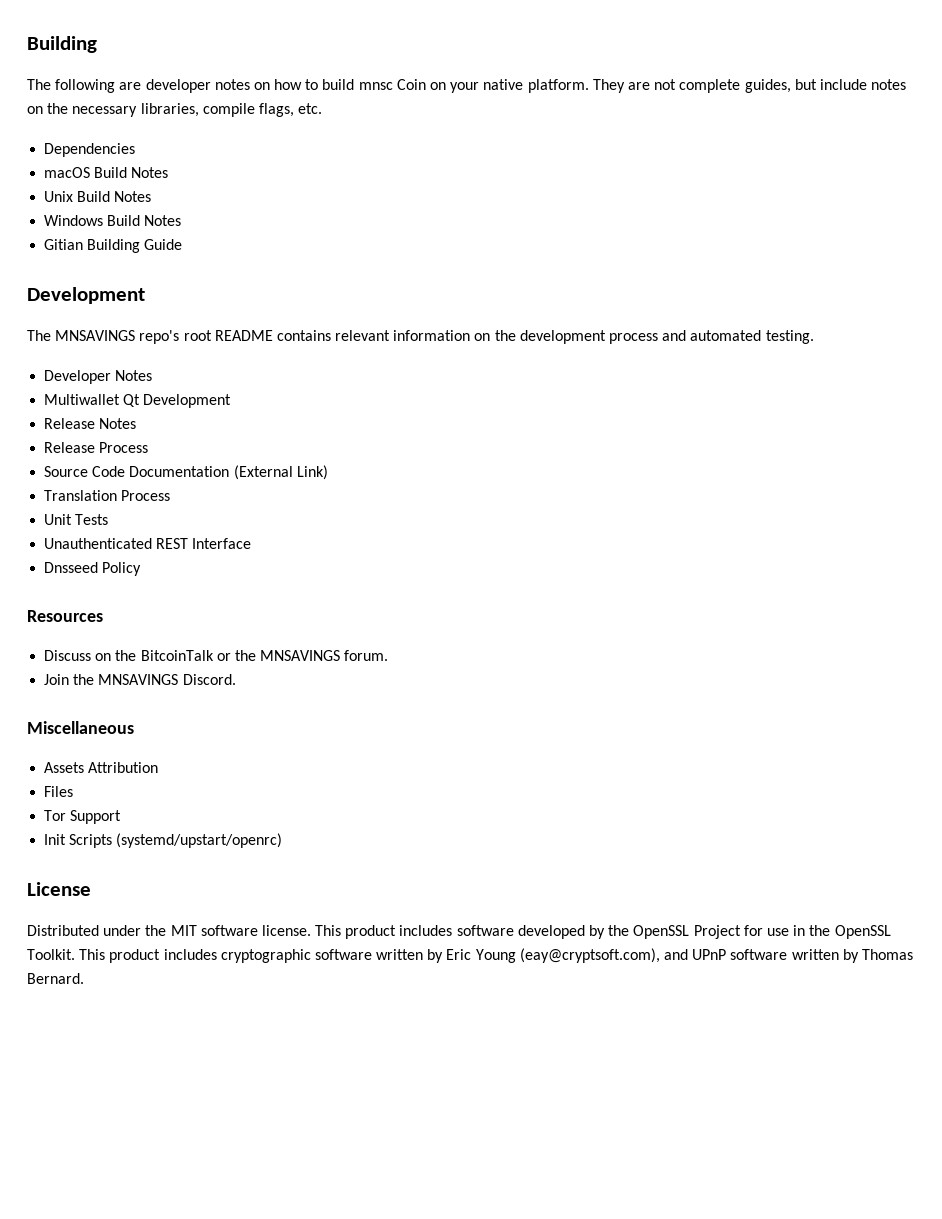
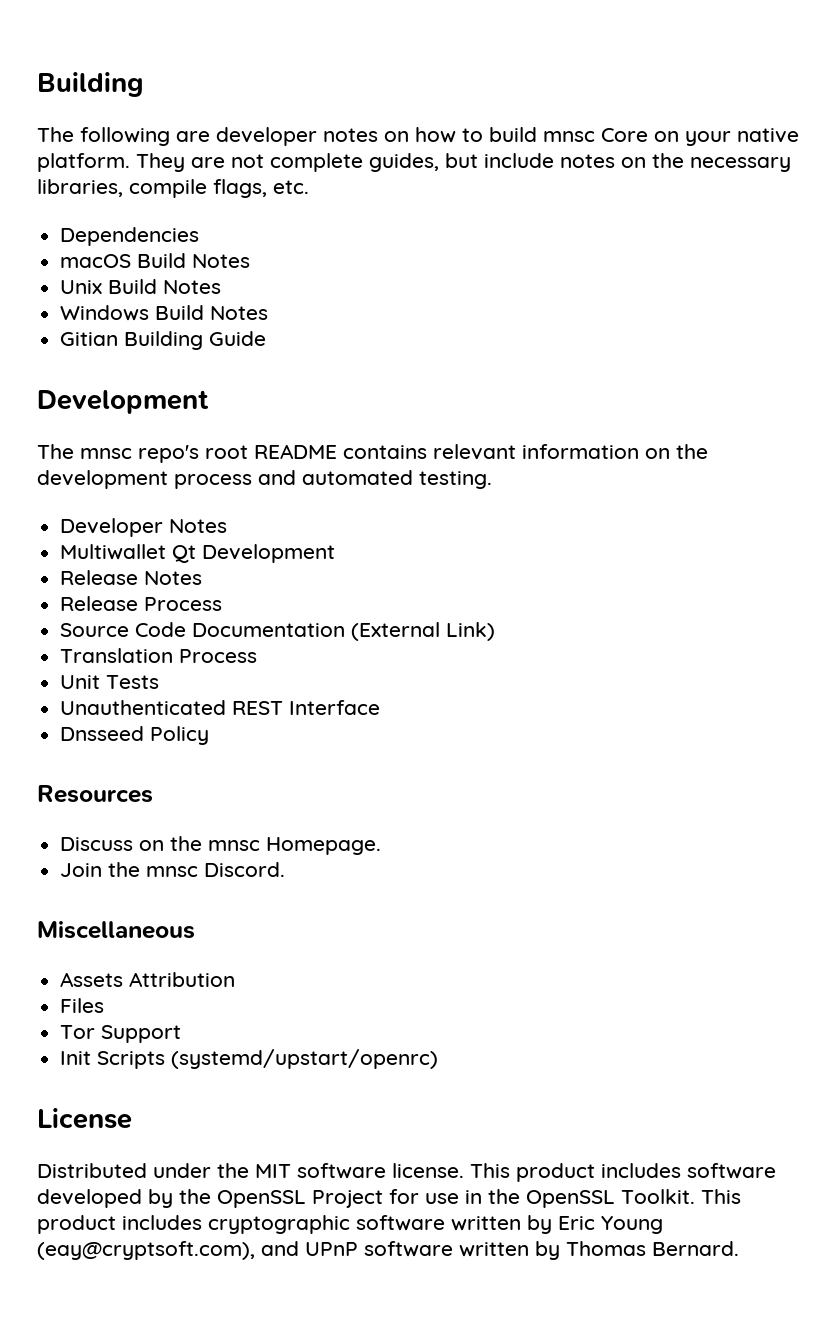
[396,79,426,90] Coin -> [601,128,648,142] Core
[55,330,136,341] MNSAVINGS -> [80,448,132,459] mnsc
[140,650,389,661] BitcoinTalk or the MNSAVINGS forum. -> [208,837,382,855] mnsc Homepage.
[98,674,179,685] MNSAVINGS -> [146,866,199,877] mnsc

